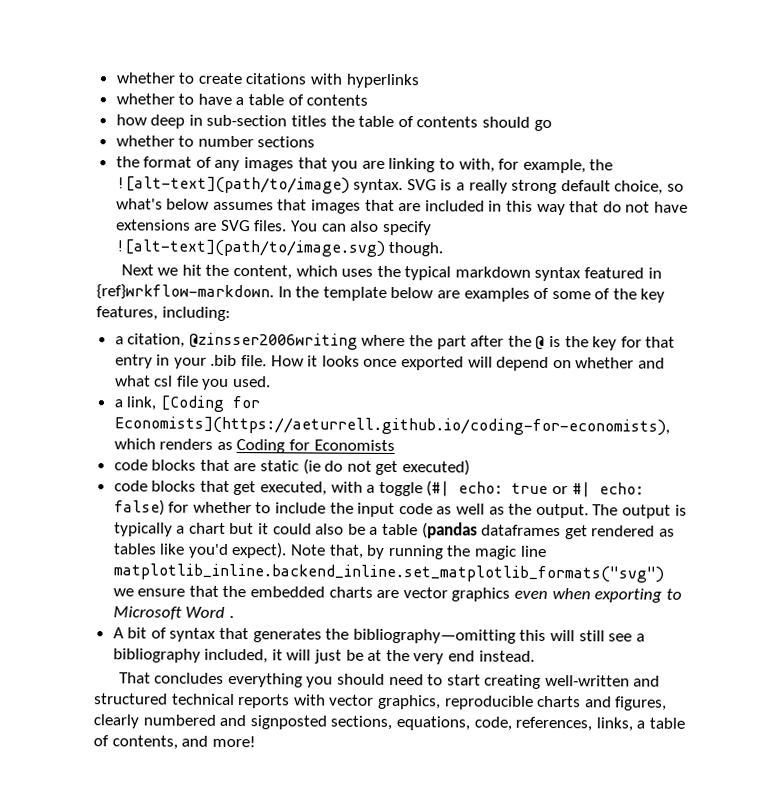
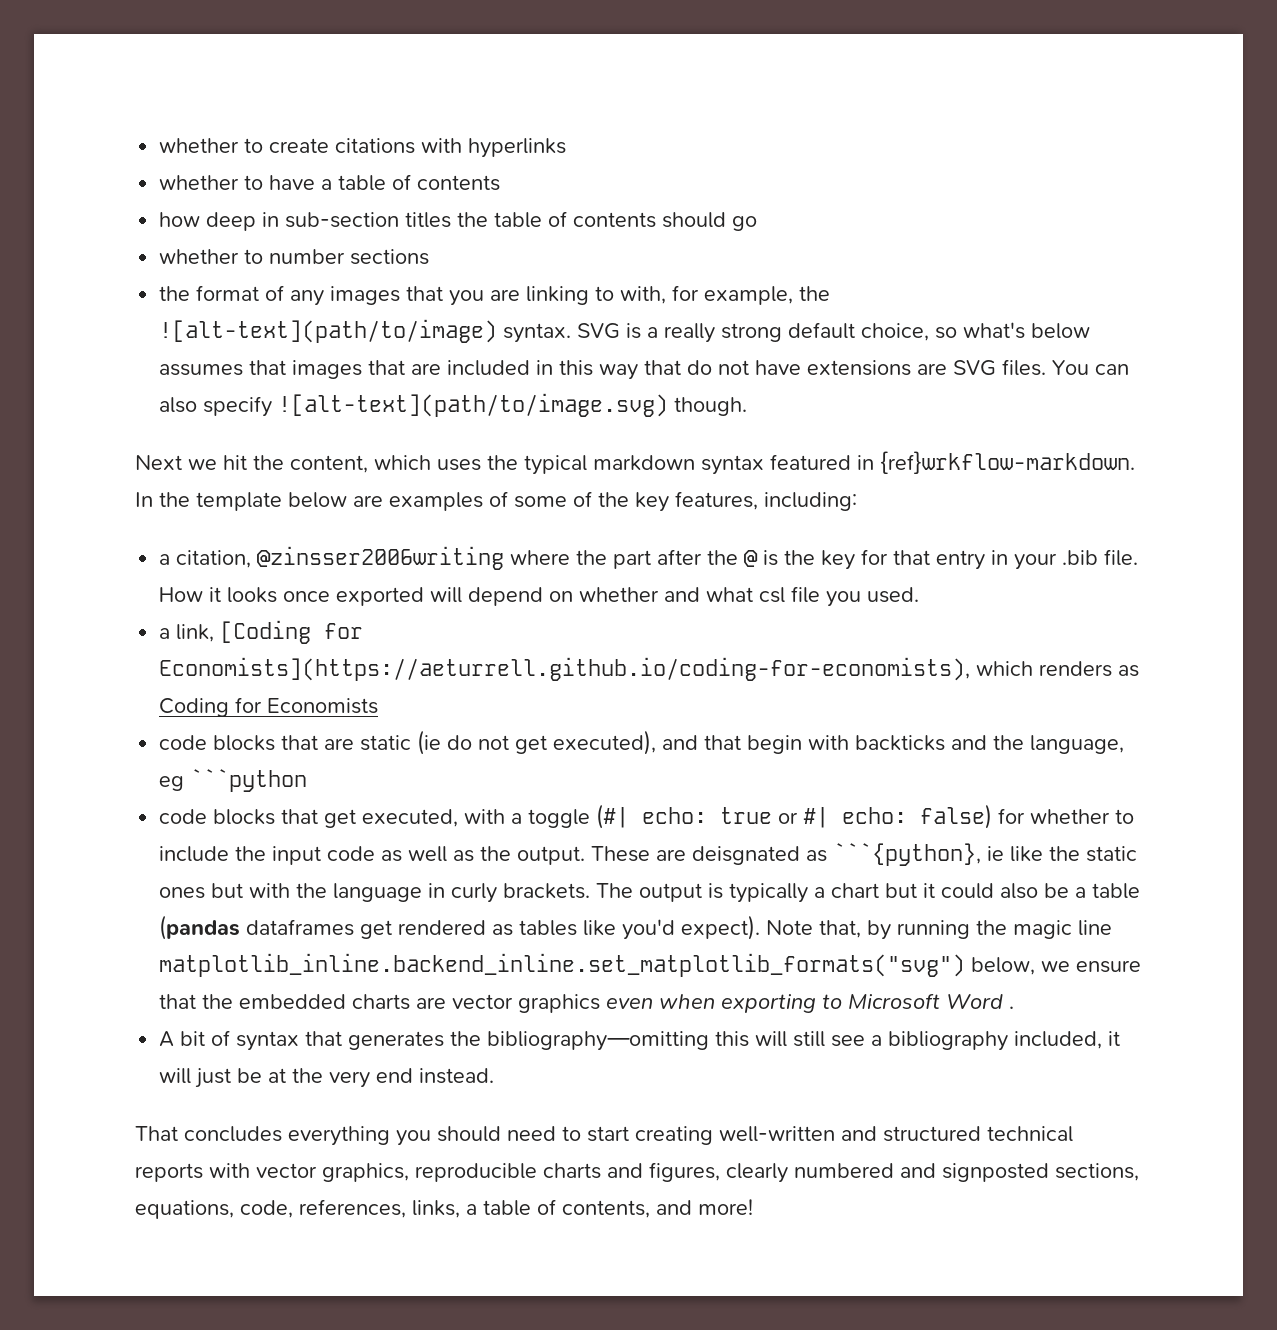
[402,459,471,476] executed) -> [553,730,1125,755] [159,769,308,792] executed), and that begin with backticks and the language, eg ```python
(589, 511) none -> [591,843,1138,866] [159,883,591,903] These are deisgnated as ```{python}, ie like the static ones but with the language in curly brackets.
(664, 573) none -> [971,957,1036,975] below,

